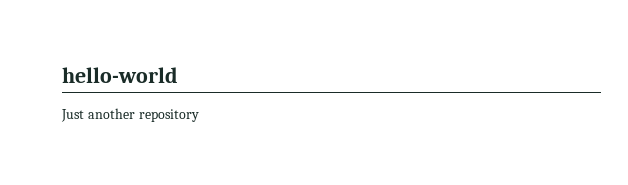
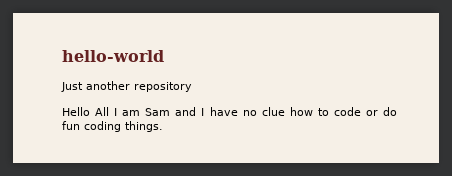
(199, 115) none -> [62,107,397,116] [62,121,163,132] // Hello All I am Sam and I have no clue how to code or do fun coding things.

